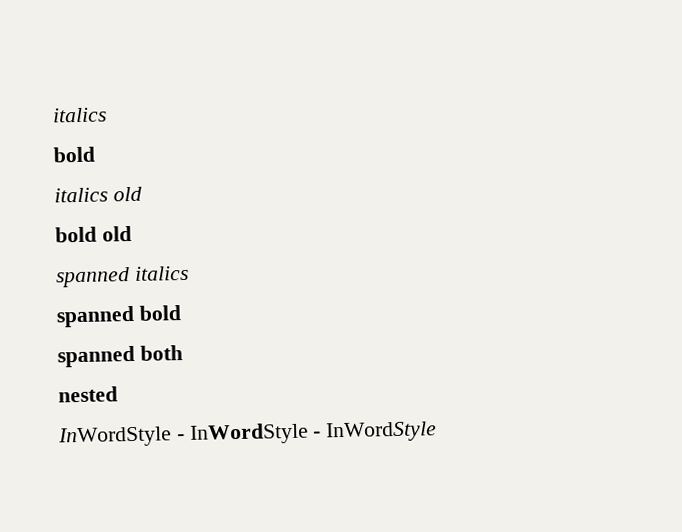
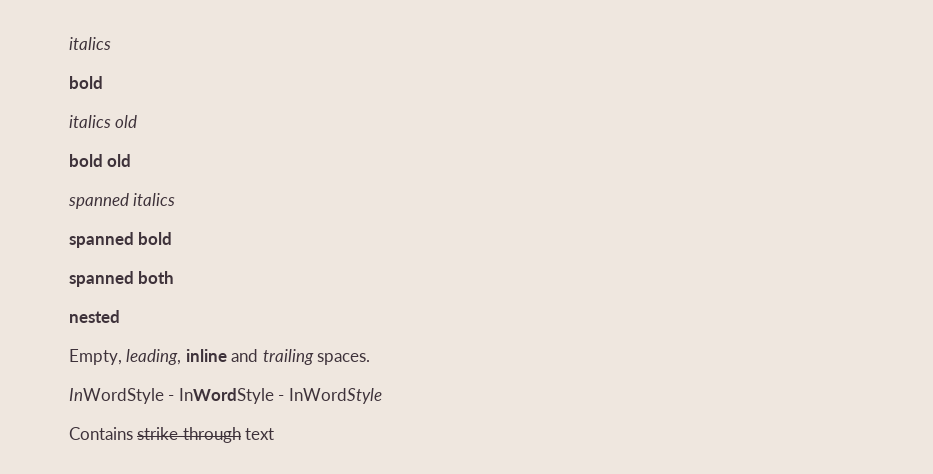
(118, 394) none -> [69,349,371,365] // Empty, leading, inline and trailing spaces.
(438, 432) none -> [69,427,275,443] // Contains strike through text

